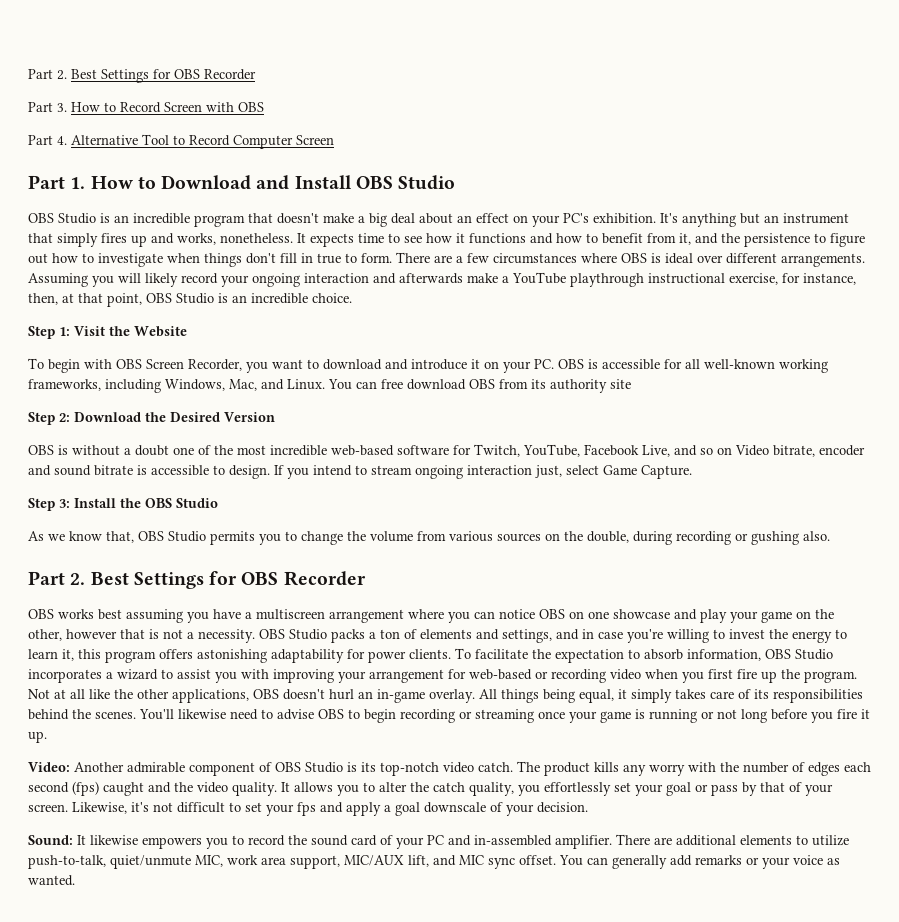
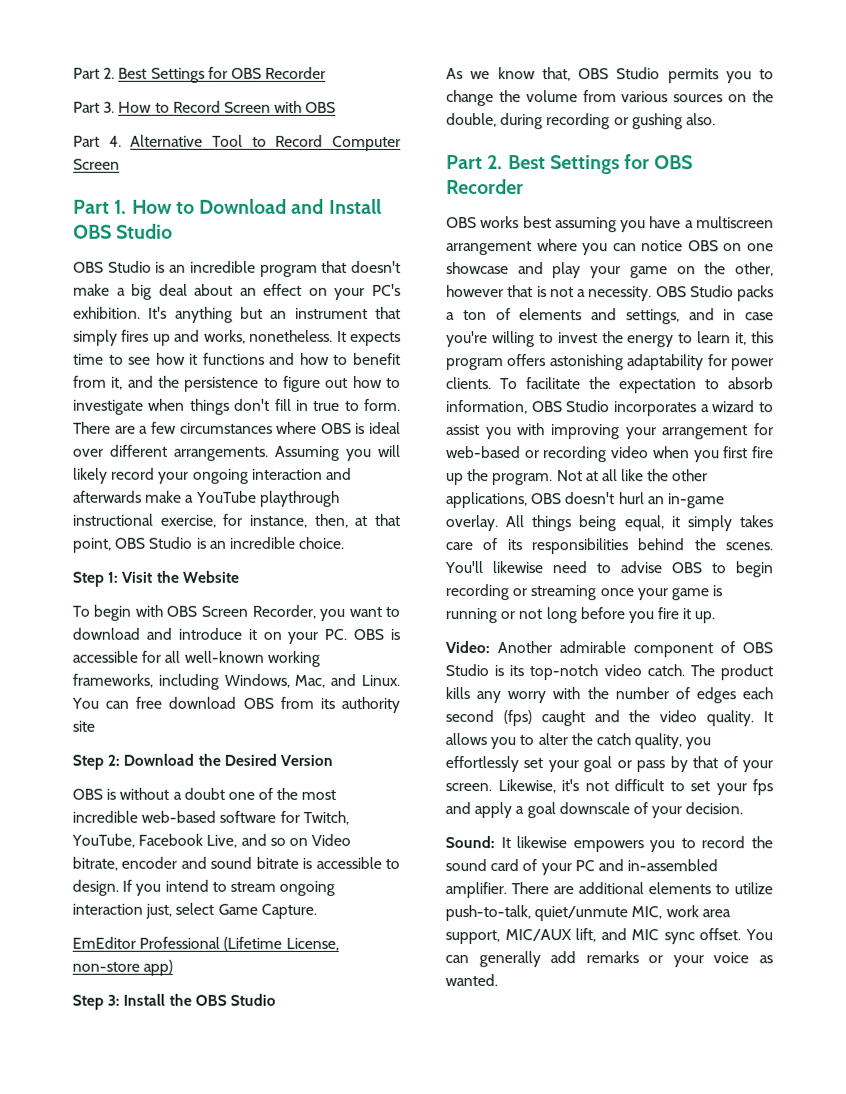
(692, 472) none -> [72,936,339,951] [72,959,174,976] // EmEditor Professional (Lifetime License, non-store app)

